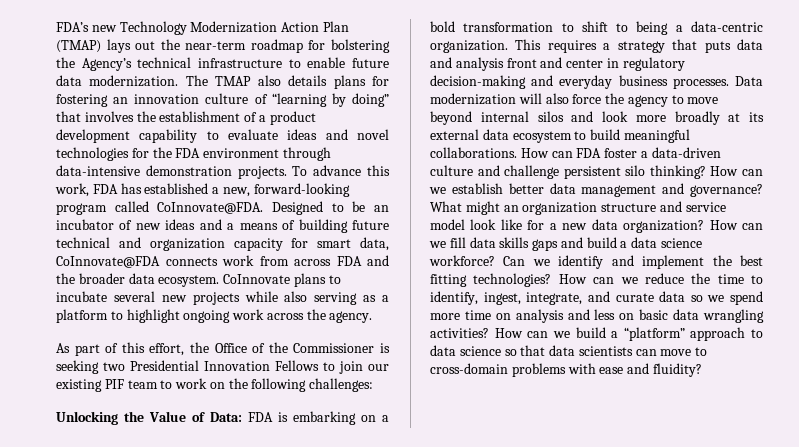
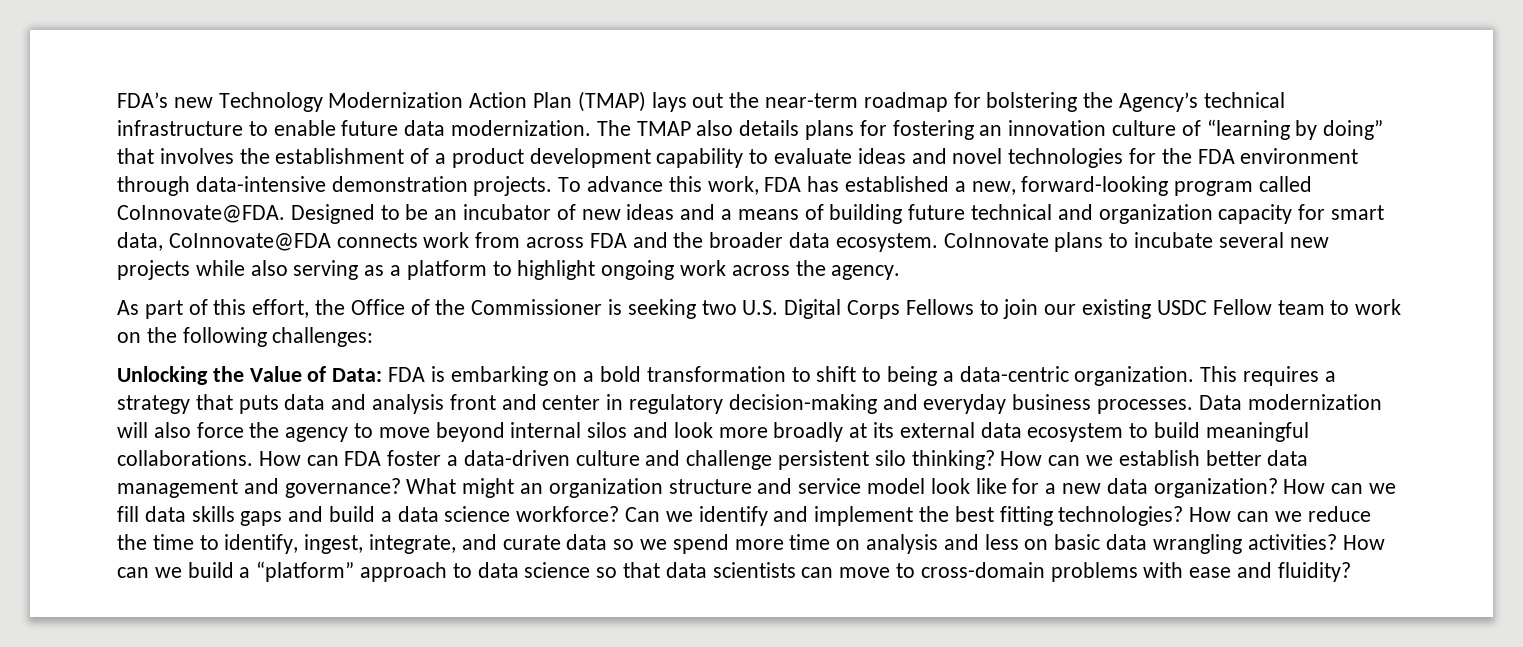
[130,360,270,371] Presidential Innovation -> [742,299,901,319] U.S. Digital Corps
[104,379,124,389] PIF -> [1156,299,1272,315] USDC Fellow

